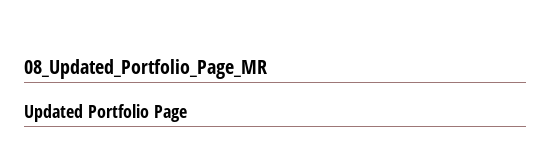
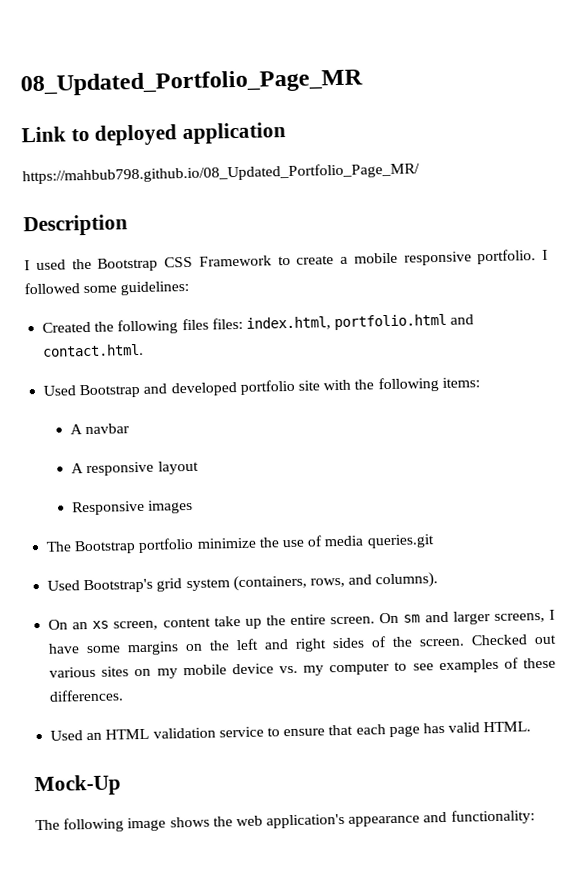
[24,104,187,122] Updated Portfolio Page -> [21,121,287,146] [22,162,420,185] [23,214,128,237] [24,249,548,272] [24,280,190,296] [42,313,475,335] [42,343,145,357] [43,377,480,399] [70,423,131,435] [71,460,199,477] [72,499,194,516] [46,534,435,555] [47,572,439,594] [48,609,555,631] [48,634,556,656] [49,657,556,679] [49,689,125,702] [50,721,532,741] [34,774,121,797] [35,809,535,833] Link to deployed application // https://mahbub798.github.io/08_Updated_Portfolio_Page_MR/ // Description // I used the Bootstrap CSS Framework to create a mobile responsive portfolio. I followed some guidelines: // Created the following files files: index.html, portfolio.html and contact.html. // Used Bootstrap and developed portfolio site with the following items: // A navbar // A responsive layout // Responsive images // The Bootstrap portfolio minimize the use of media queries.git // Used Bootstrap's grid system (containers, rows, and columns). // On an xs screen, content take up the entire screen. On sm and larger screens, I have some margins on the left and right sides of the screen. Checked out various sites on my mobile device vs. my computer to see examples of these differences. // Used an HTML validation service to ensure that each page has valid HTML. // Mock-Up // The following image shows the web application's appearance and functionality:

